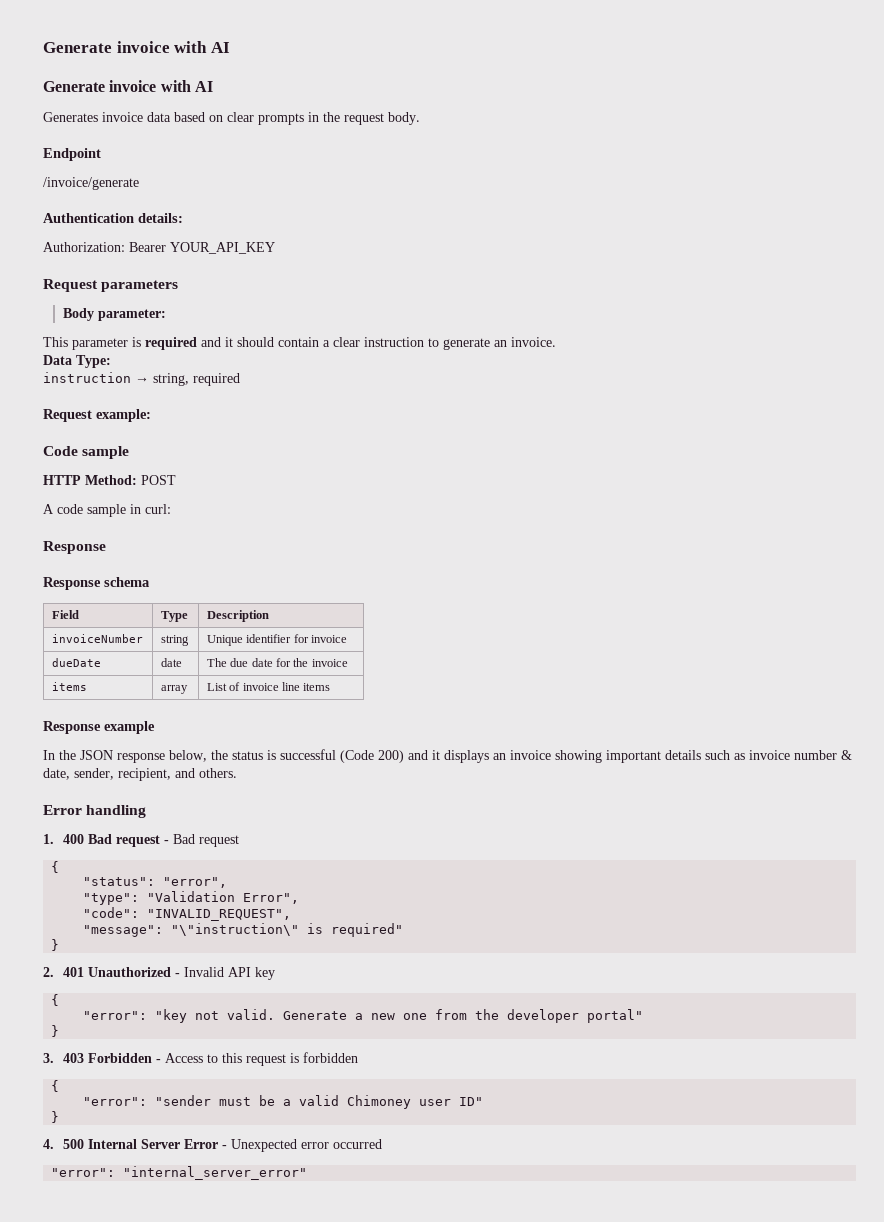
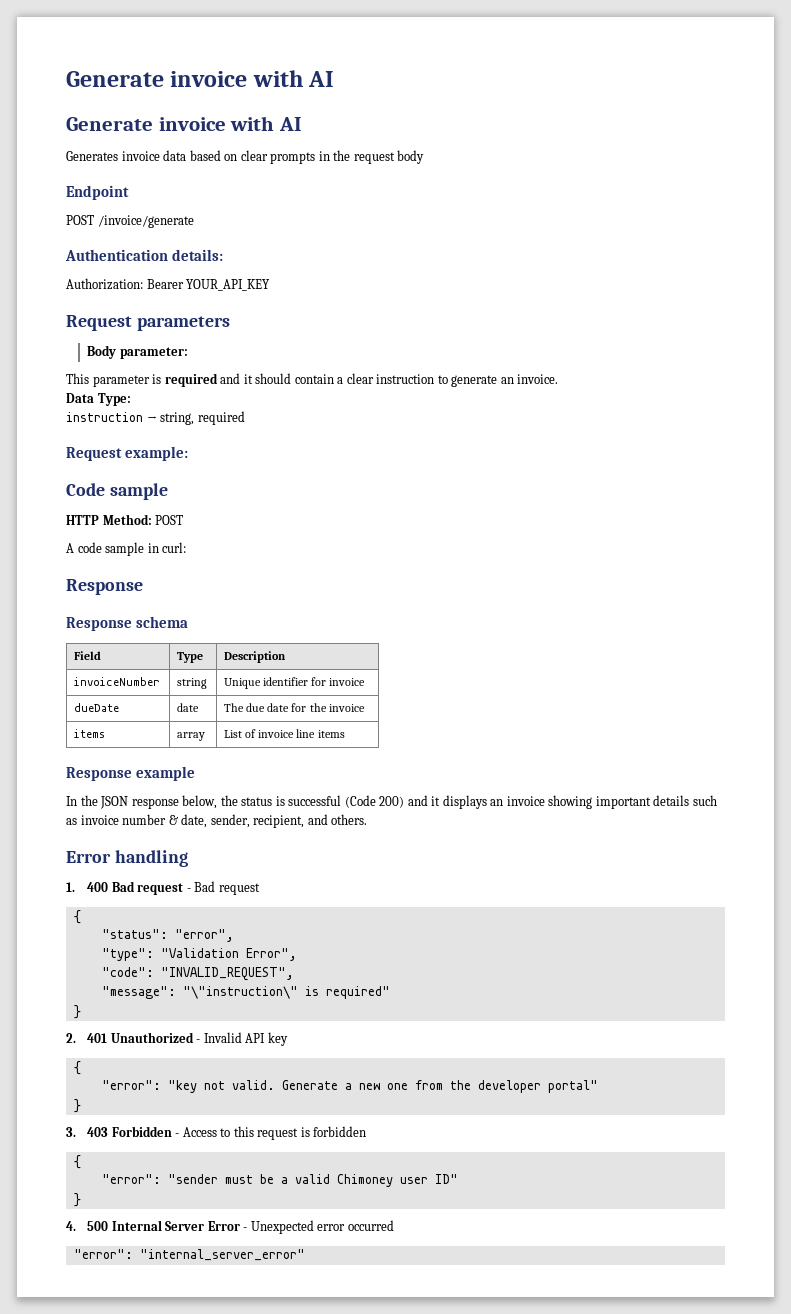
[388,112,420,125] body. -> [397,150,425,164] body
(101, 154) none -> [66,215,94,225] POST

